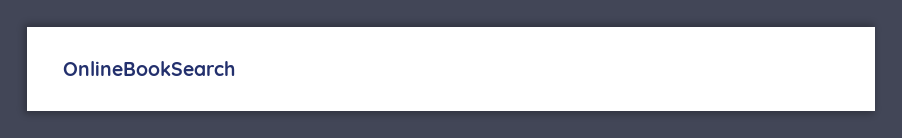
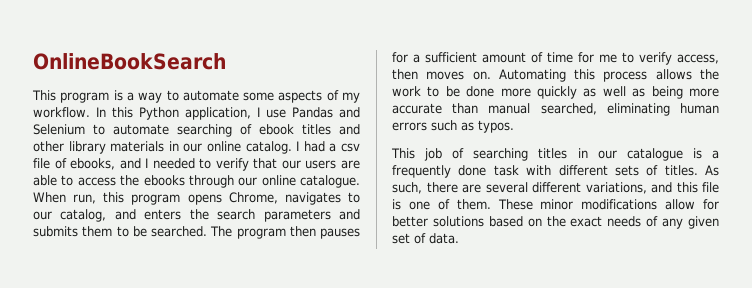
(235, 68) none -> [32,90,361,103] [33,107,360,120] [33,124,360,137] [33,141,361,154] [33,158,360,171] [33,175,360,188] [33,192,360,205] [33,209,360,222] [33,226,360,239] [392,52,719,65] [392,69,719,82] [392,86,719,99] [392,103,719,116] [392,120,514,133] [391,148,719,161] [392,165,719,178] [392,182,719,194] [392,199,719,210] [392,216,719,229] [392,233,459,244] // This program is a way to automate some aspects of my workflow. In this Python application, I use Pandas and Selenium to automate searching of ebook titles and other library materials in our online catalog. I had a csv file of ebooks, and I needed to verify that our users are able to access the ebooks through our online catalogue. When run, this program opens Chrome, navigates to our catalog, and enters the search parameters and submits them to be searched. The program then pauses for a sufficient amount of time for me to verify access, then moves on. Automating this process allows the work to be done more quickly as well as being more accurate than manual searched, eliminating human errors such as typos. // This job of searching titles in our catalogue is a frequently done task with different sets of titles. As such, there are several different variations, and this file is one of them. These minor modifications allow for better solutions based on the exact needs of any given set of data.

